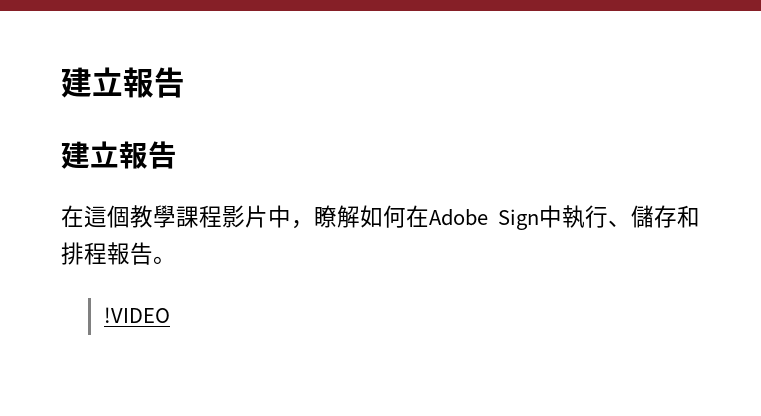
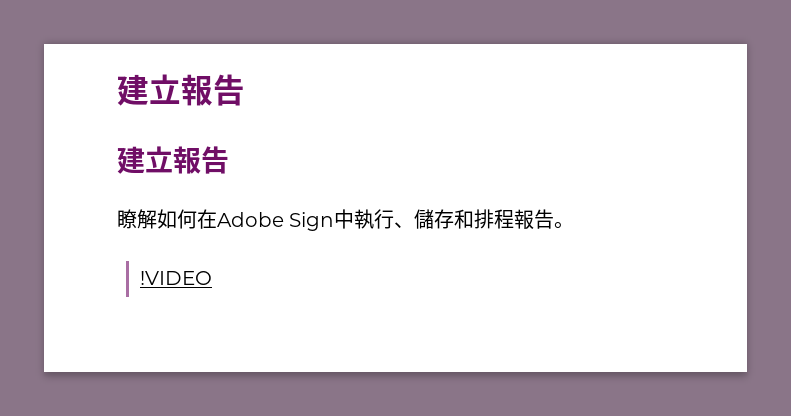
[61,205,314,229] 在這個教學課程影片中， -> (229, 160) none

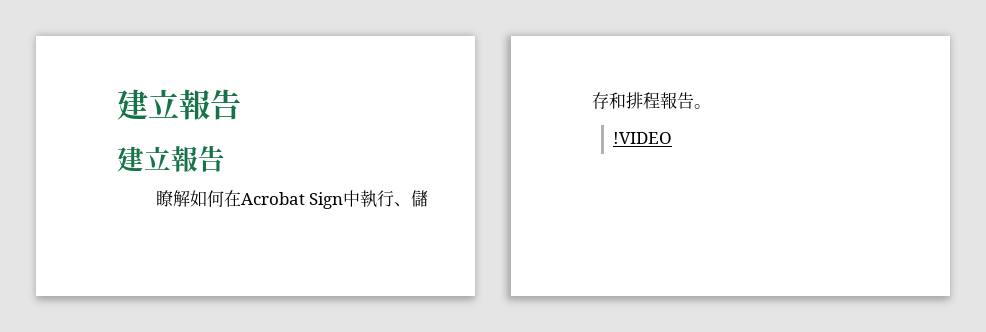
[217,212,284,227] Adobe -> [240,192,305,205] Acrobat

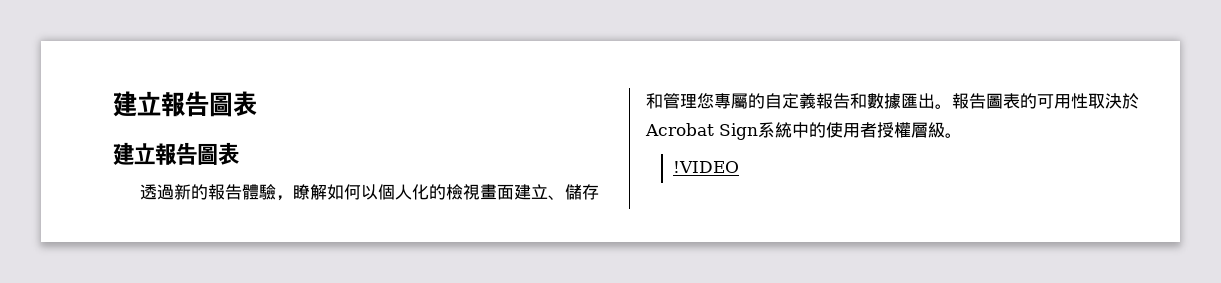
[117,89,241,120] [117,145,225,172] [155,190,429,209] [592,92,694,109] 建立報告 // 建立報告 // 瞭解如何在Acrobat Sign中執行、儲存和排程報告 -> [113,91,257,117] [113,142,239,165] [139,184,599,201] [646,93,1139,109] [645,122,945,140] 建立報告圖表 // 建立報告圖表 // 透過新的報告體驗，瞭解如何以個人化的檢視畫面建立、儲存和管理您專屬的自定義報告和數據匯出。報告圖表的可用性取決於Acrobat Sign系統中的使用者授權層級

